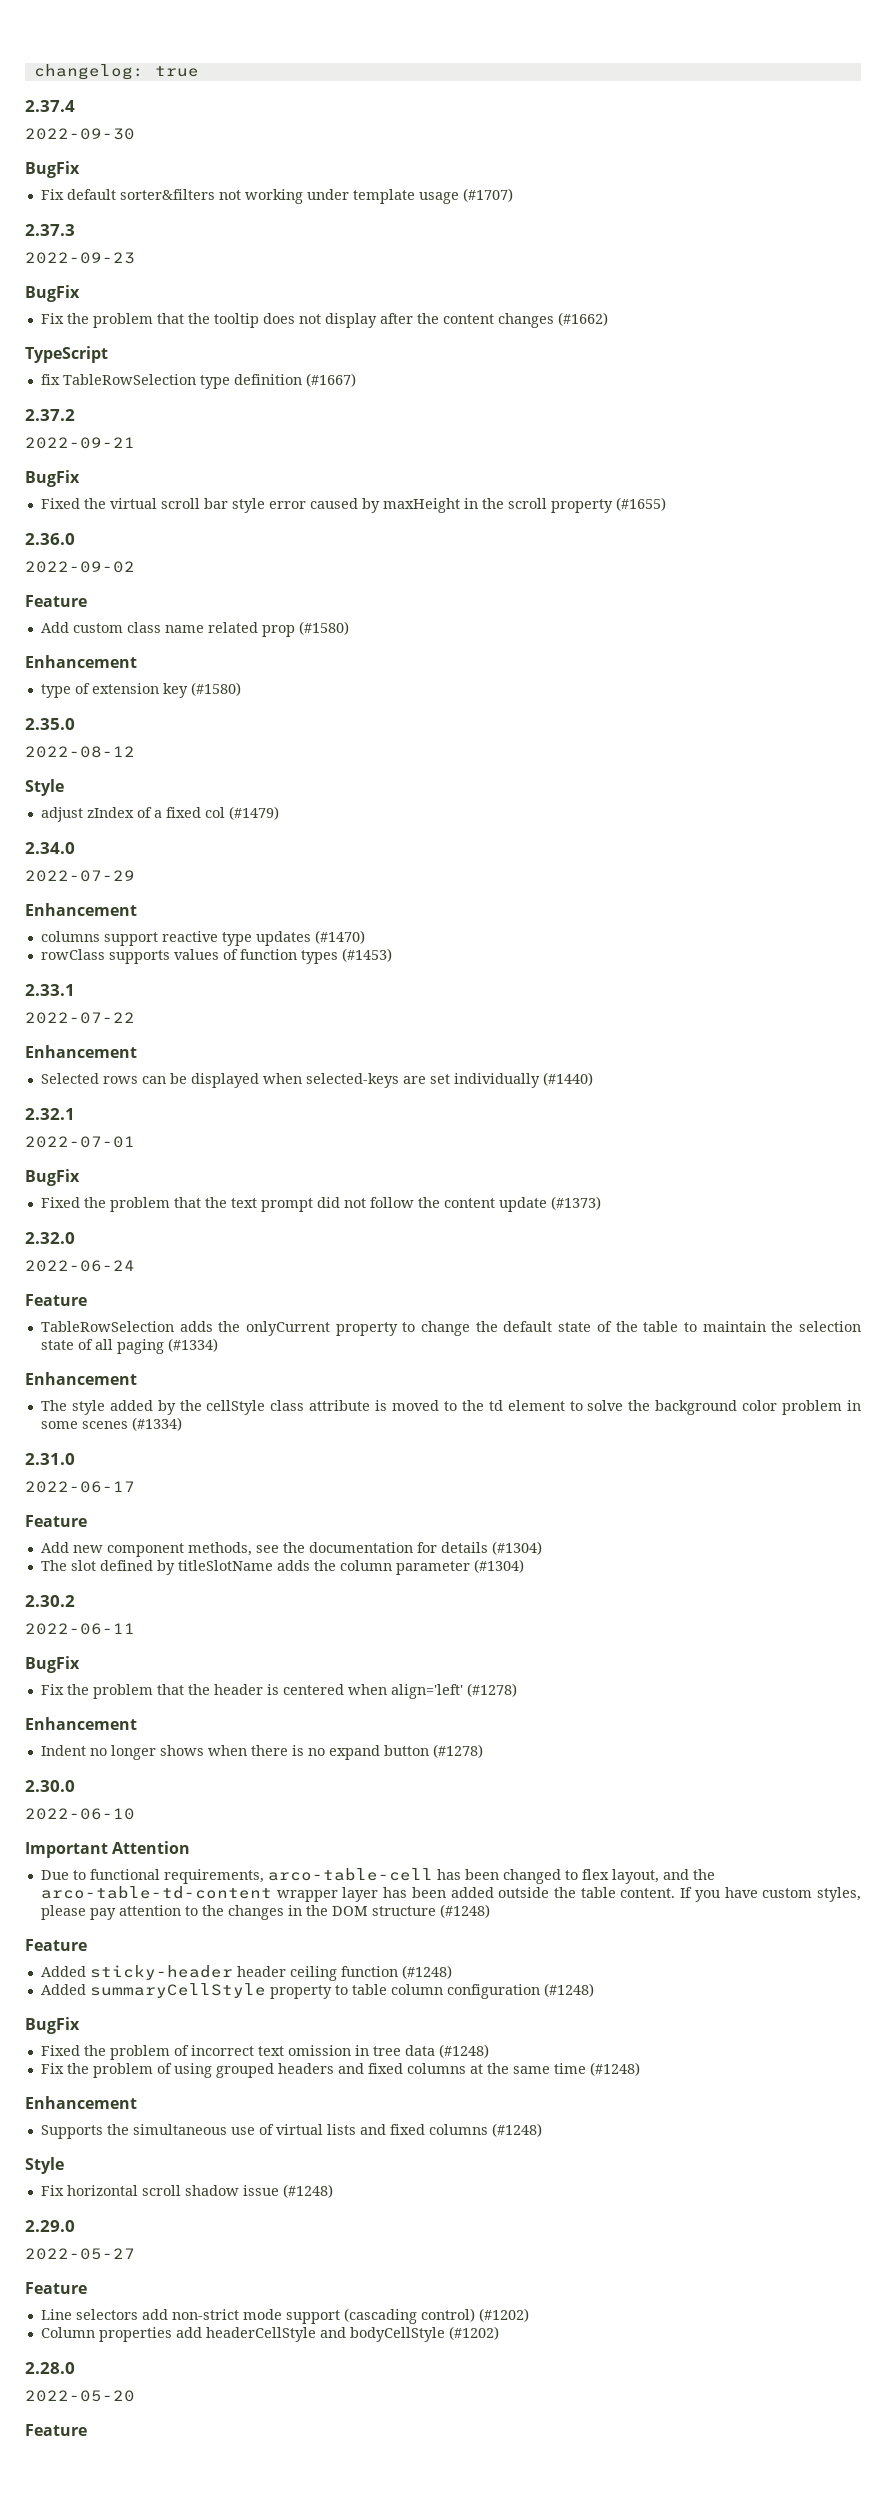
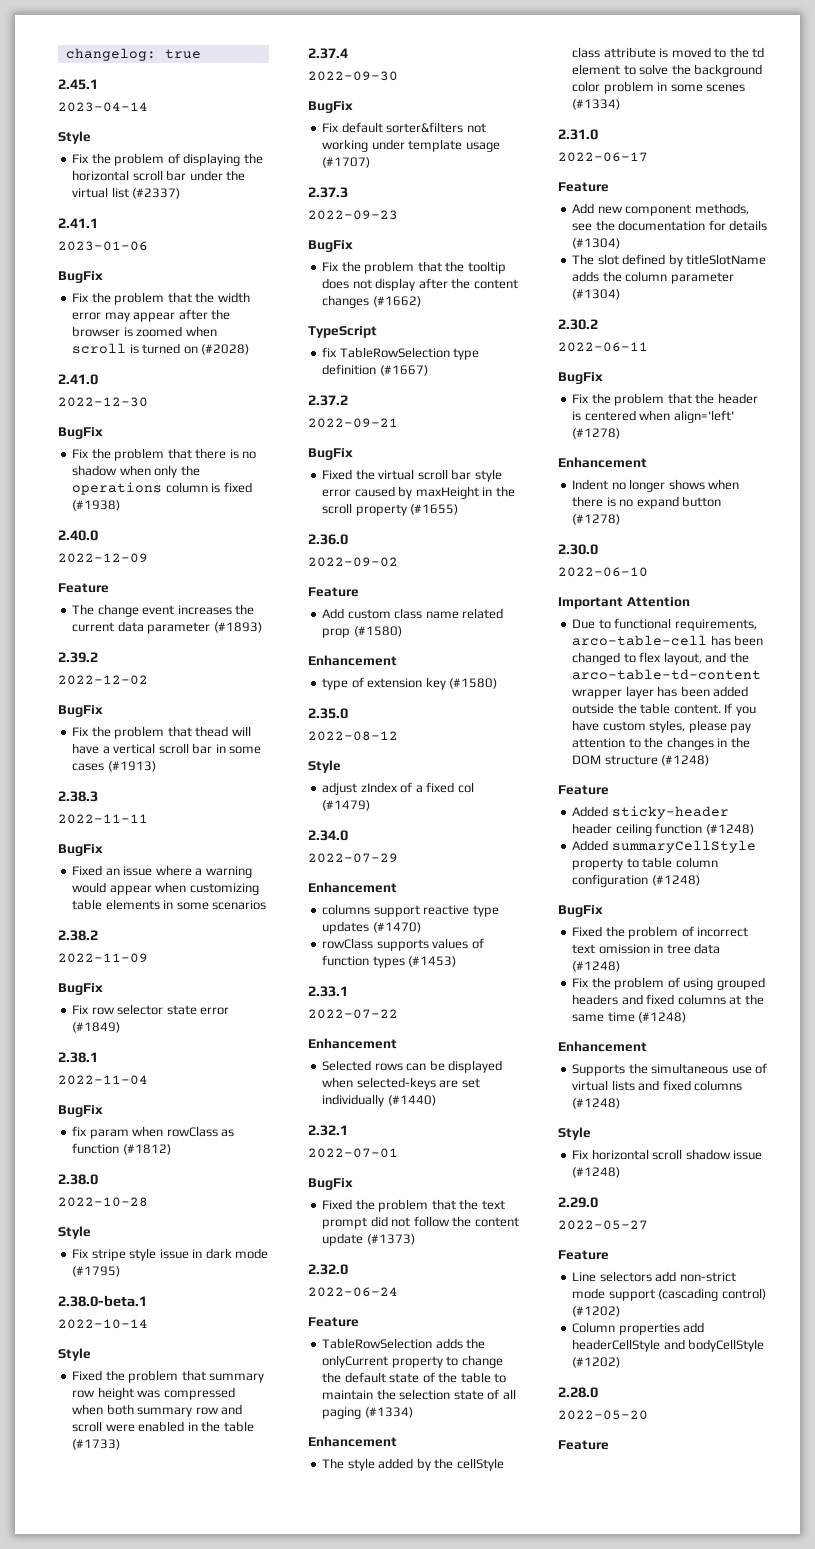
(199, 71) none -> [58,79,98,90] [58,102,148,112] [58,131,91,144] [72,153,263,166] [72,170,246,181] [72,187,181,199] [58,218,98,228] [58,241,148,251] [58,271,103,283] [72,292,250,305] [72,309,231,322] [72,326,217,337] [72,343,250,355] [58,374,98,385] [58,397,148,407] [58,427,103,439] [72,448,257,461] [72,465,200,478] [72,482,252,495] [72,500,121,511] [58,530,98,541] [58,553,148,563] [58,583,109,593] [72,604,255,617] [72,621,262,634] [58,652,98,663] [58,675,148,685] [58,705,103,717] [72,726,251,739] [72,743,262,754] [72,761,156,772] [58,791,98,802] [58,814,148,824] [58,844,103,856] [72,865,252,878] [72,882,259,895] [72,899,267,910] [58,930,98,941] [58,953,148,963] [58,983,103,995] [72,1004,230,1015] [72,1022,121,1033] [58,1052,98,1063] [58,1075,148,1085] [58,1105,103,1117] [72,1126,235,1139] [72,1143,171,1155] [58,1174,98,1185] [58,1197,148,1207] [58,1226,91,1239] [72,1248,269,1261] [72,1266,121,1277] [58,1295,147,1307] [58,1319,148,1329] [58,1348,91,1361] [72,1370,265,1383] [72,1387,235,1400] [72,1404,243,1417] [72,1421,254,1432] [72,1439,121,1450] // 2.45.1 // 2023-04-14 // Style // Fix the problem of displaying the horizontal scroll bar under the virtual list (#2337) // 2.41.1 // 2023-01-06 // BugFix // Fix the problem that the width error may appear after the browser is zoomed when scroll is turned on (#2028) // 2.41.0 // 2022-12-30 // BugFix // Fix the problem that there is no shadow when only the operations column is fixed (#1938) // 2.40.0 // 2022-12-09 // Feature // The change event increases the current data parameter (#1893) // 2.39.2 // 2022-12-02 // BugFix // Fix the problem that thead will have a vertical scroll bar in some cases (#1913) // 2.38.3 // 2022-11-11 // BugFix // Fixed an issue where a warning would appear when customizing table elements in some scenarios // 2.38.2 // 2022-11-09 // BugFix // Fix row selector state error (#1849) // 2.38.1 // 2022-11-04 // BugFix // fix param when rowClass as function (#1812) // 2.38.0 // 2022-10-28 // Style // Fix stripe style issue in dark mode (#1795) // 2.38.0-beta.1 // 2022-10-14 // Style // Fixed the problem that summary row height was compressed when both summary row and scroll were enabled in the table (#1733)

